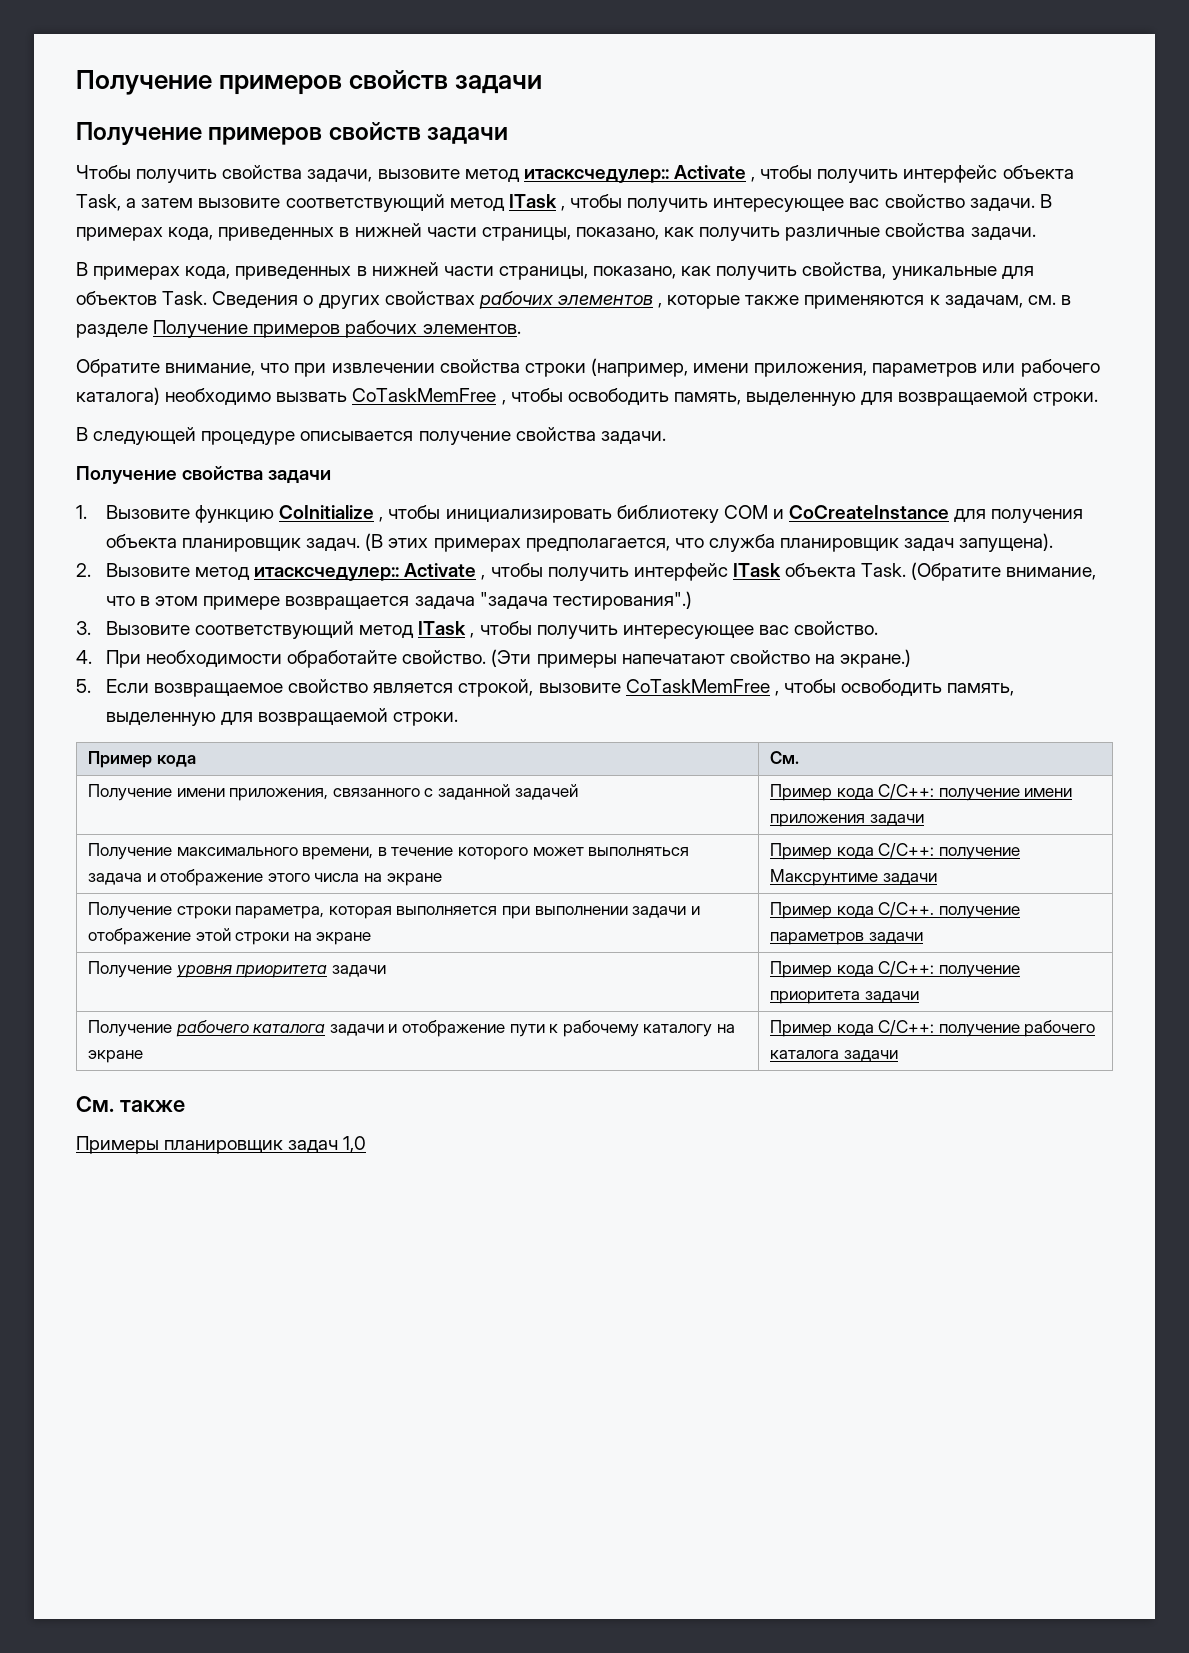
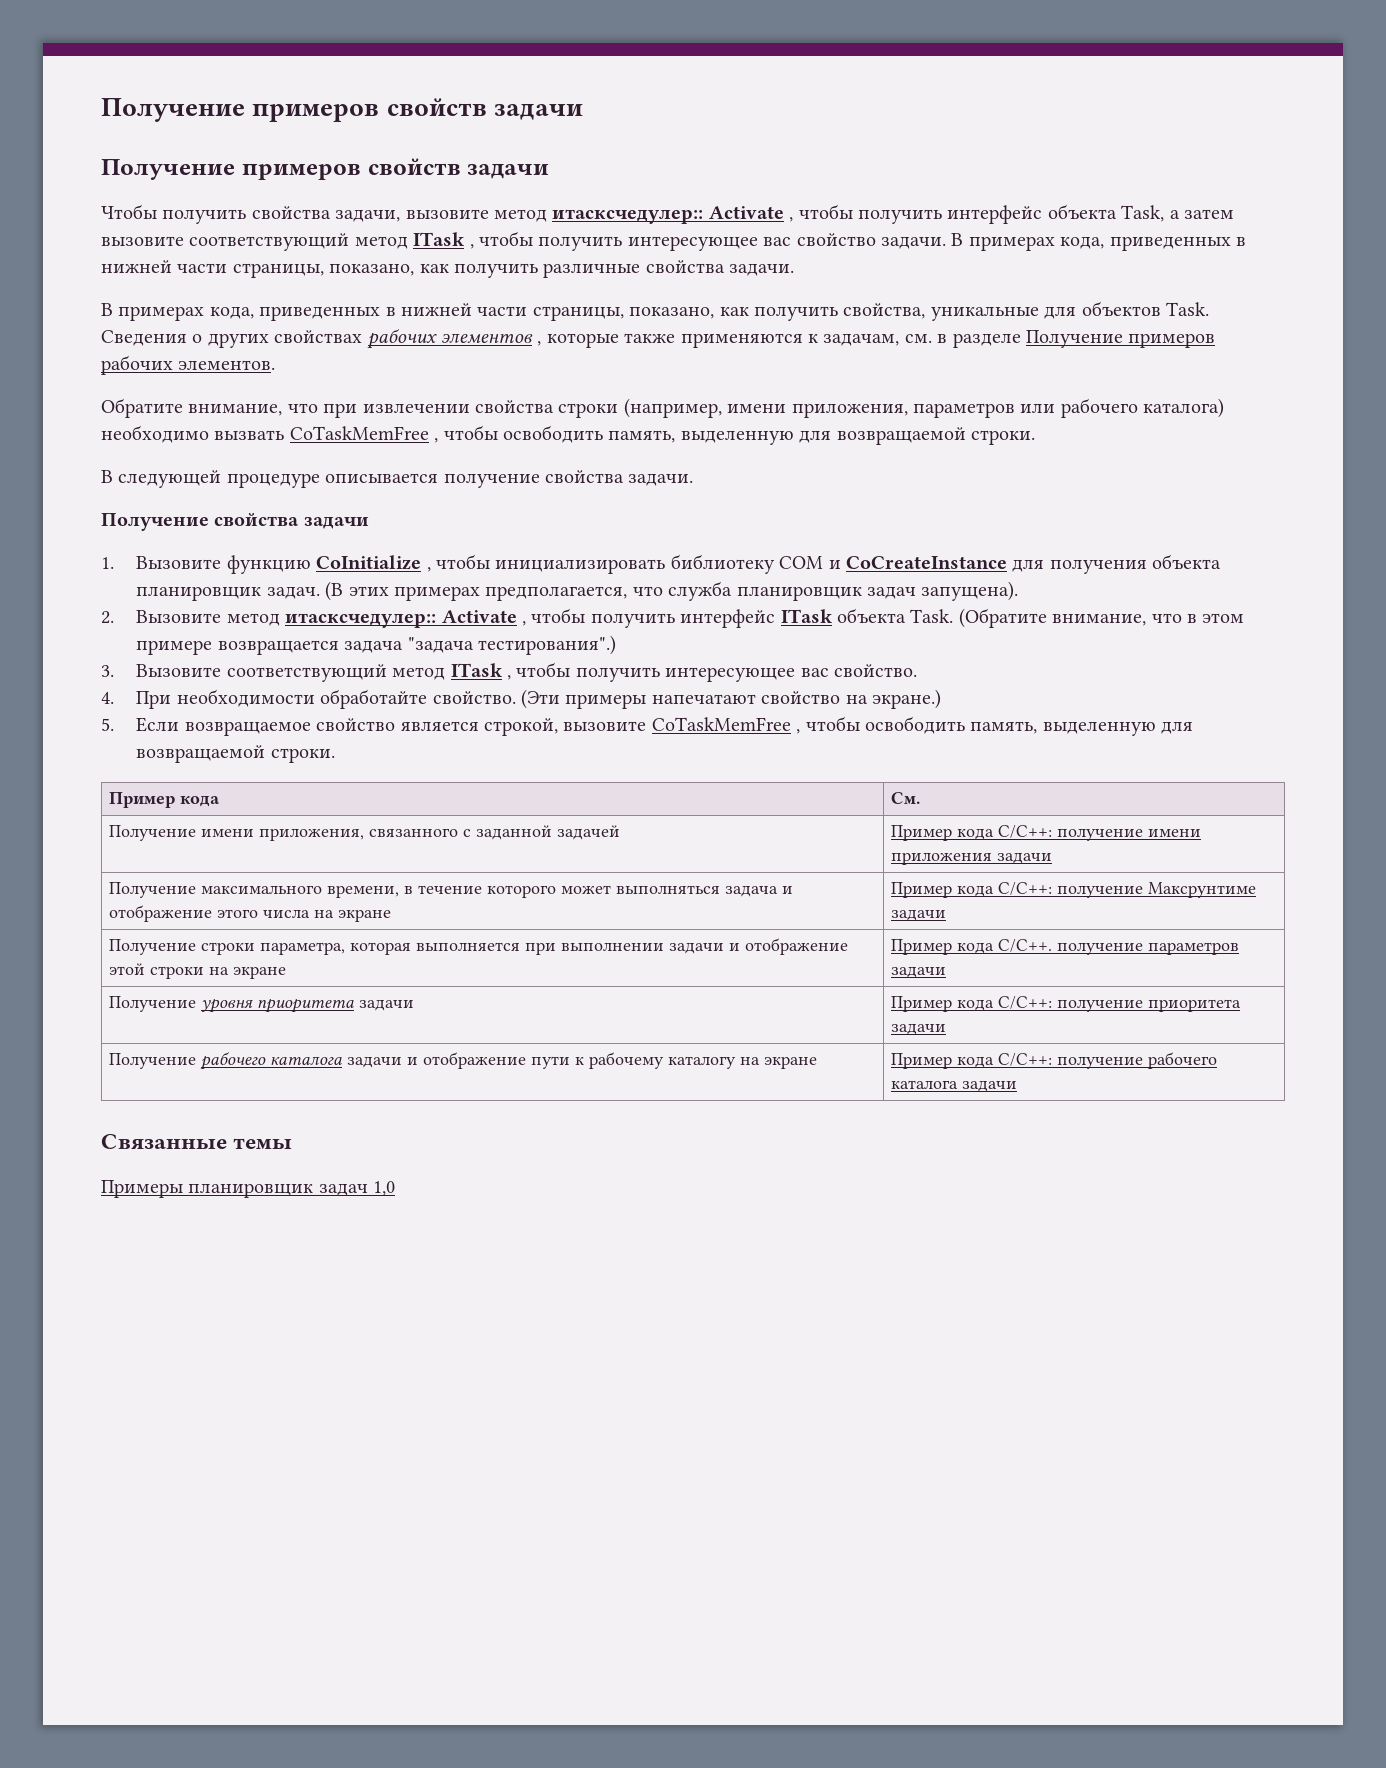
[76,1096,185,1112] См. также -> [101,1134,293,1149] Связанные темы

